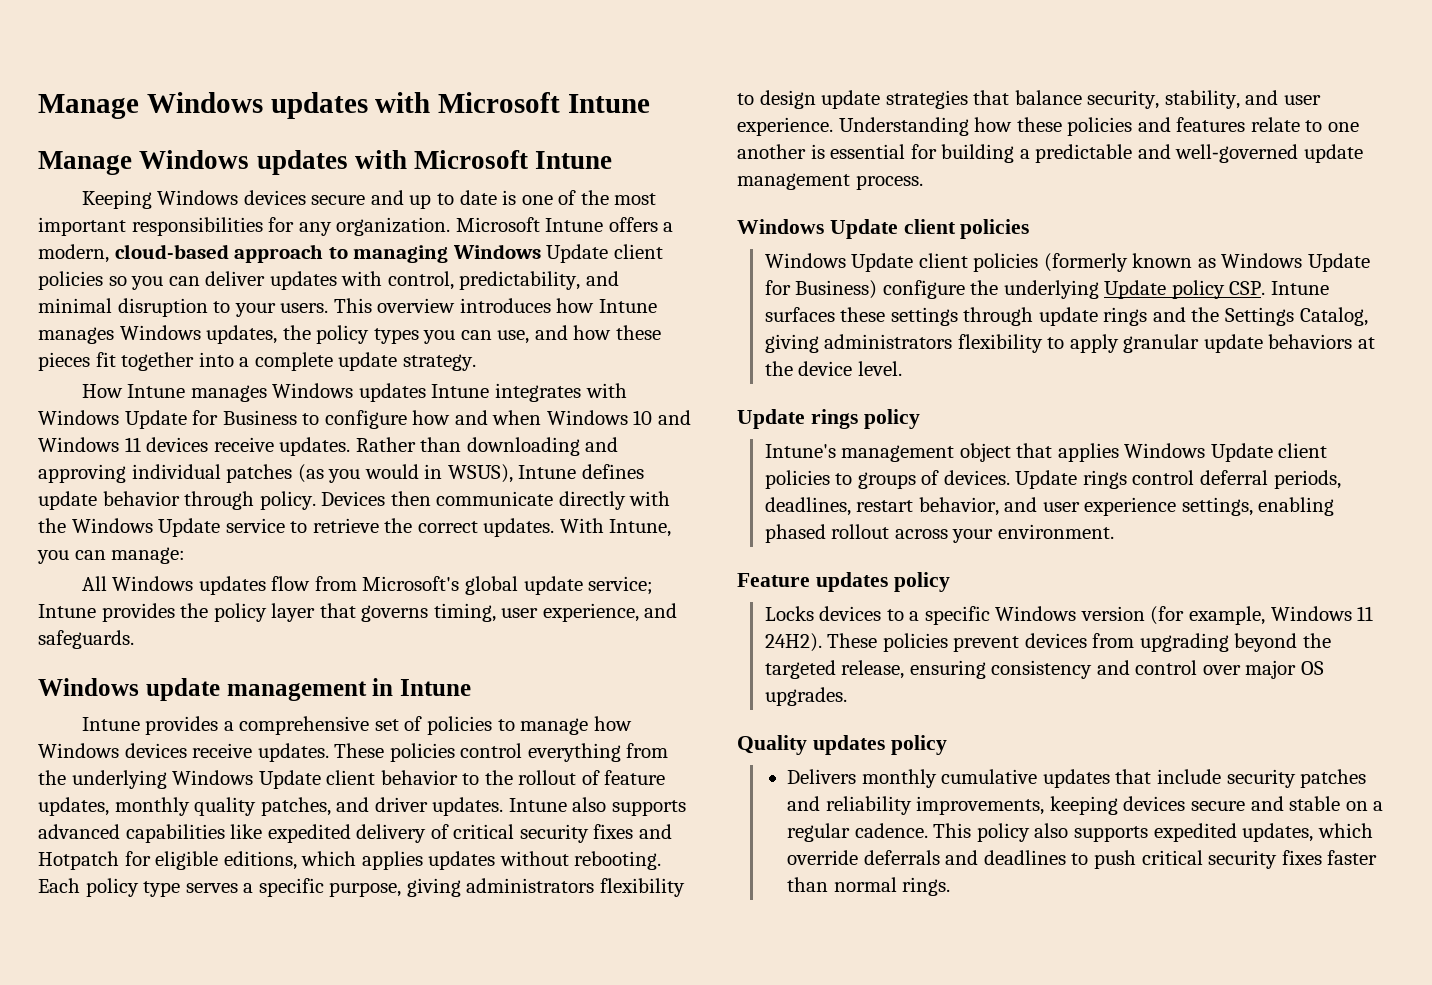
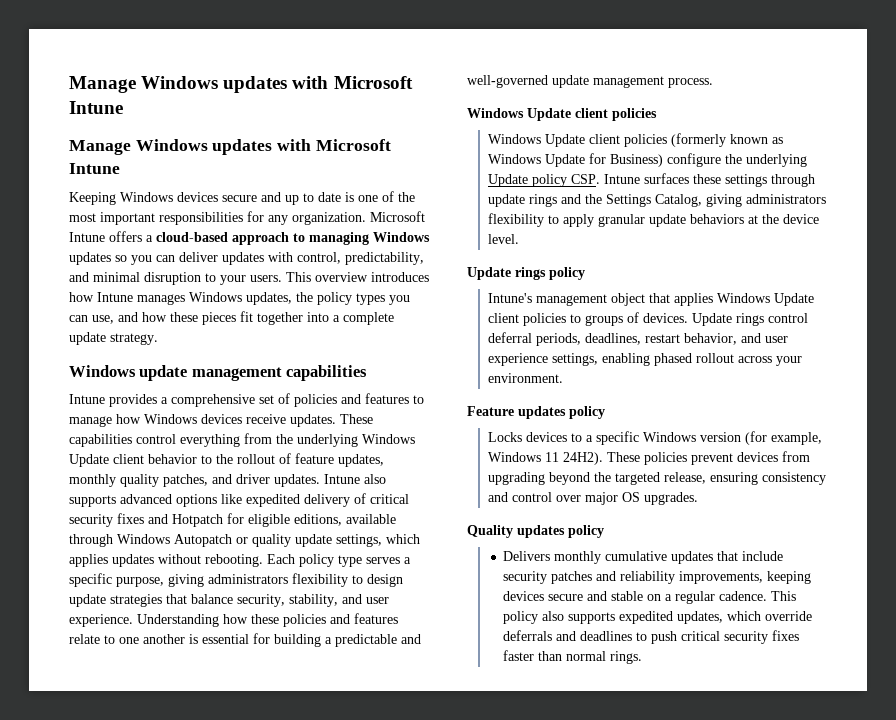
[38,244,109,263] modern, -> (153, 238) none
[546,244,663,263] [38,271,103,290] Update client policies -> [69,252,111,265] updates
[81,383,627,402] [38,410,691,429] [38,437,619,456] [38,464,644,483] [38,491,671,510] [38,518,672,537] [37,547,186,564] [81,576,654,595] [38,603,678,622] [38,630,134,649] // How Intune manages Windows updates Intune integrates with Windows Update for Business to configure how and when Windows 10 and Windows 11 devices receive updates. Rather than downloading and approving individual patches (as you would in WSUS), Intune defines update behavior through policy. Devices then communicate directly with the Windows Update service to retrieve the correct updates. With Intune, you can manage: // All Windows updates flow from Microsoft's global update service; Intune provides the policy layer that governs timing, user experience, and safeguards. -> (158, 339) none
[372,678,471,696] in Intune -> [286,365,368,381] capabilities
(492, 725) none -> [341,393,409,404] and features
[389,743,455,762] policies -> [69,434,132,447] capabilities
[125,824,225,843] capabilities -> [176,494,217,507] options
(297, 860) none -> [346,514,396,524] [69,534,382,547] available through Windows Autopatch or quality update settings,

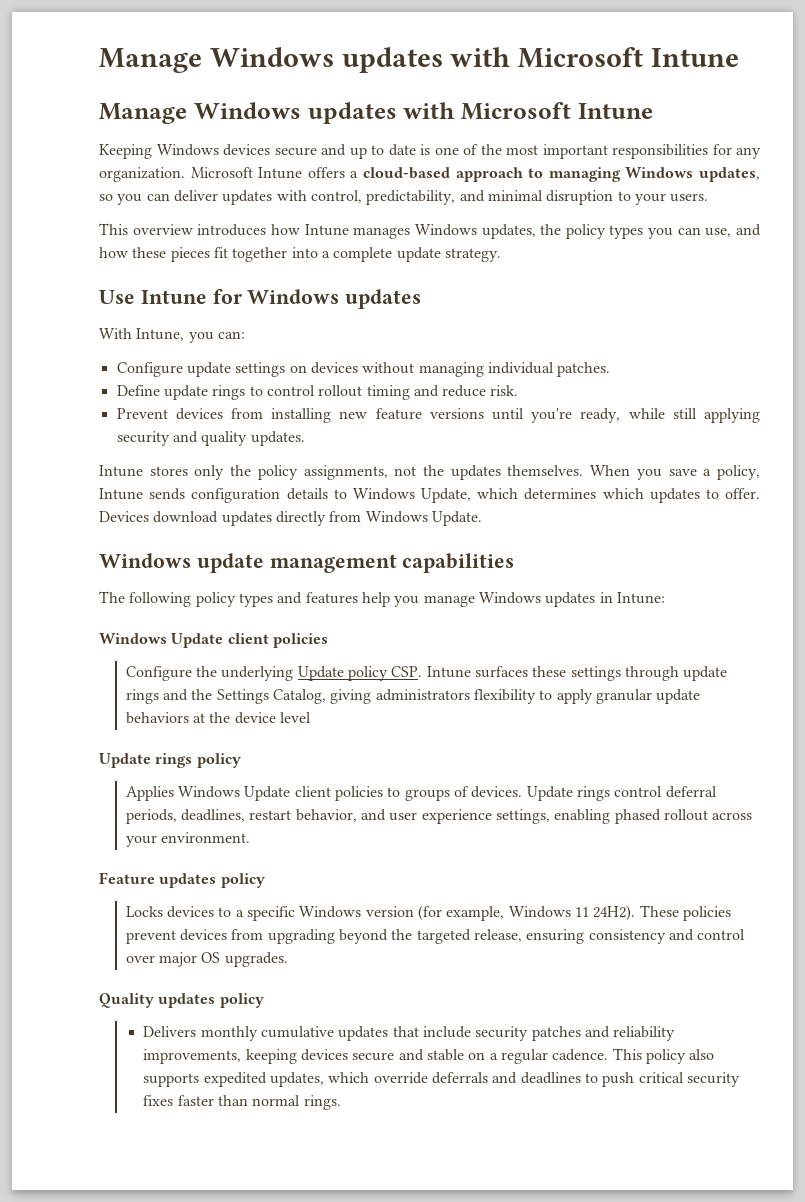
[69,252,111,265] updates -> [699,167,761,182] updates,
(282, 278) none -> (709, 197) //
[69,365,368,381] [69,393,424,407] [69,414,373,427] [69,433,415,447] [69,453,384,467] [69,474,386,487] [69,493,409,507] [69,513,396,527] [69,534,420,547] [69,554,411,567] [69,573,403,587] [69,594,389,607] [69,613,398,627] [69,633,421,647] [467,75,713,88] [467,108,657,121] [487,133,783,147] [487,153,721,167] Windows update management capabilities // Intune provides a comprehensive set of policies and features to manage how Windows devices receive updates. These capabilities control everything from the underlying Windows Update client behavior to the rollout of feature updates, monthly quality patches, and driver updates. Intune also supports advanced options like expedited delivery of critical security fixes and Hotpatch for eligible editions, available through Windows Autopatch or quality update settings, which applies updates without rebooting. Each policy type serves a specific purpose, giving administrators flexibility to design update strategies that balance security, stability, and user experience. Understanding how these policies and features relate to one another is essential for building a predictable and well‑governed update management process. // Windows Update client policies // Windows Update client policies (formerly known as Windows Update for Business) configure -> [99,289,422,309] [99,328,245,343] [116,362,611,377] [116,385,519,400] [116,408,760,423] [116,431,305,446] [99,465,760,480] [99,488,760,503] [99,511,482,526] [99,553,515,573] [99,591,665,607] [99,633,328,648] [125,666,192,681] Use Intune for Windows updates // With Intune, you can: // Configure update settings on devices without managing individual patches. // Define update rings to control rollout timing and reduce risk. // Prevent devices from installing new feature versions until you're ready, while still applying security and quality updates. // Intune stores only the policy assignments, not the updates themselves. When you save a policy, Intune sends configuration details to Windows Update, which determines which updates to offer. Devices download updates directly from Windows Update. // Windows update management capabilities // The following policy types and features help you manage Windows updates in Intune: // Windows Update client policies // Configure
[487,234,519,244] level. -> [280,712,312,723] level
[487,293,713,306] Intune's management object that applies -> [125,786,174,801] Applies

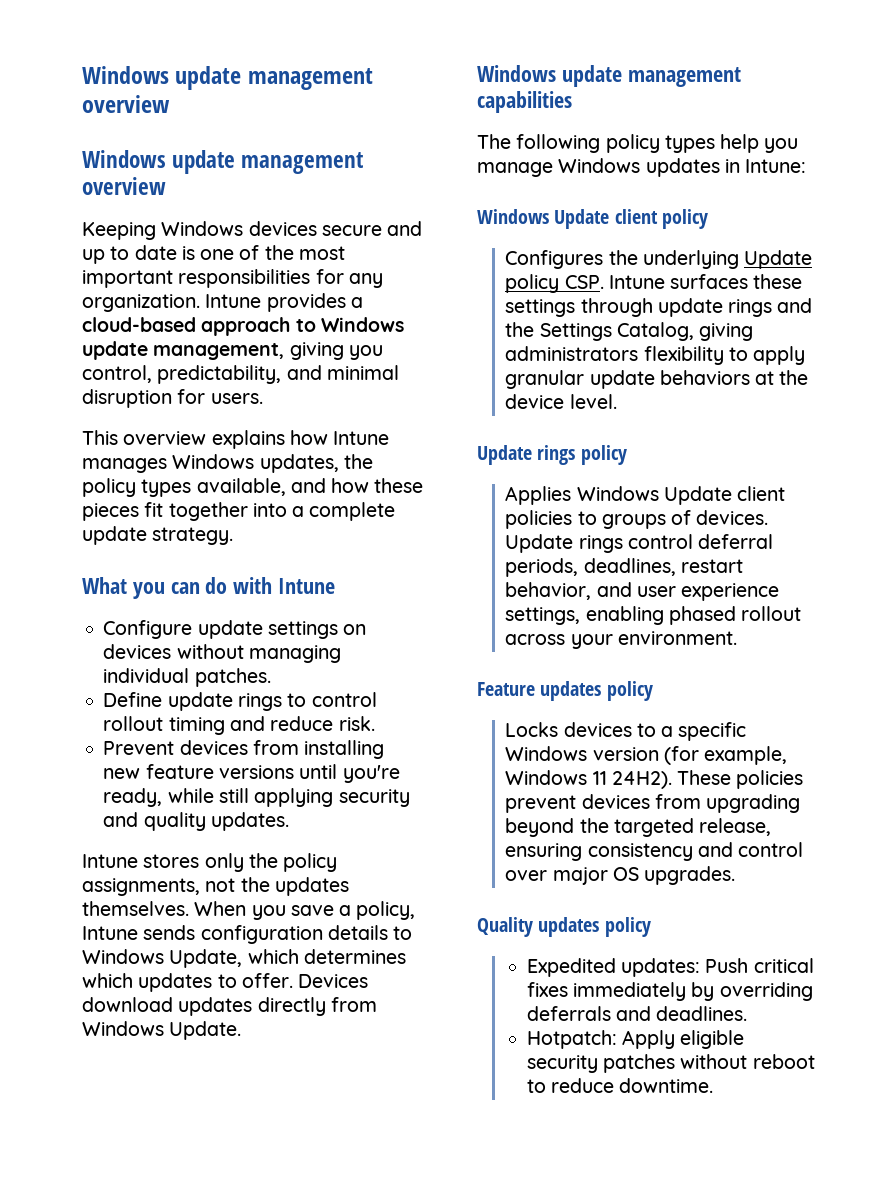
[99,47,740,73] [99,102,653,124] Manage Windows updates with Microsoft Intune // Manage Windows updates with Microsoft Intune -> [82,66,373,90] [82,95,170,113] [82,150,364,174] [82,177,166,195] Windows update management overview // Windows update management overview
[190,167,345,179] Microsoft Intune offers -> [205,293,346,312] Intune provides
[548,167,761,182] [99,190,307,205] managing Windows updates, so you can deliver updates with -> [320,317,404,332] [82,341,383,360] Windows update management, giving you
[617,191,666,205] to your -> [177,389,206,404] for
[197,224,267,236] introduces -> [211,430,285,449] explains
[648,227,732,239] you can use, -> [196,478,286,496] available,
[99,289,422,309] [99,328,245,343] Use Intune for Windows updates // With Intune, you can: -> [82,577,336,599] What you can do with Intune
[277,592,358,604] and features -> (715, 144) none
[272,633,328,648] [125,666,192,681] policies // Configure -> [661,209,708,229] [505,250,604,269] policy // Configures
[280,712,312,723] level -> [569,394,617,409] level.
[143,1026,676,1041] [143,1048,715,1064] [143,1072,740,1087] [143,1095,341,1110] Delivers monthly cumulative updates that include security patches and reliability improvements, keeping devices secure and stable on a regular cadence. This policy also supports expedited updates, which override deferrals and deadlines to push critical security fixes faster than normal rings. -> [526,958,814,977] [526,982,813,1001] [526,1006,748,1021] [526,1030,745,1049] [526,1054,815,1073] [526,1078,714,1093] Expedited updates: Push critical fixes immediately by overriding deferrals and deadlines. // Hotpatch: Apply eligible security patches without reboot to reduce downtime.

